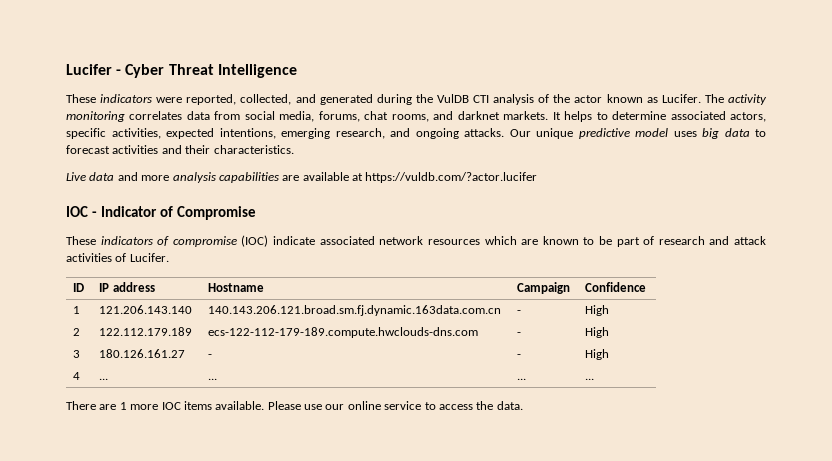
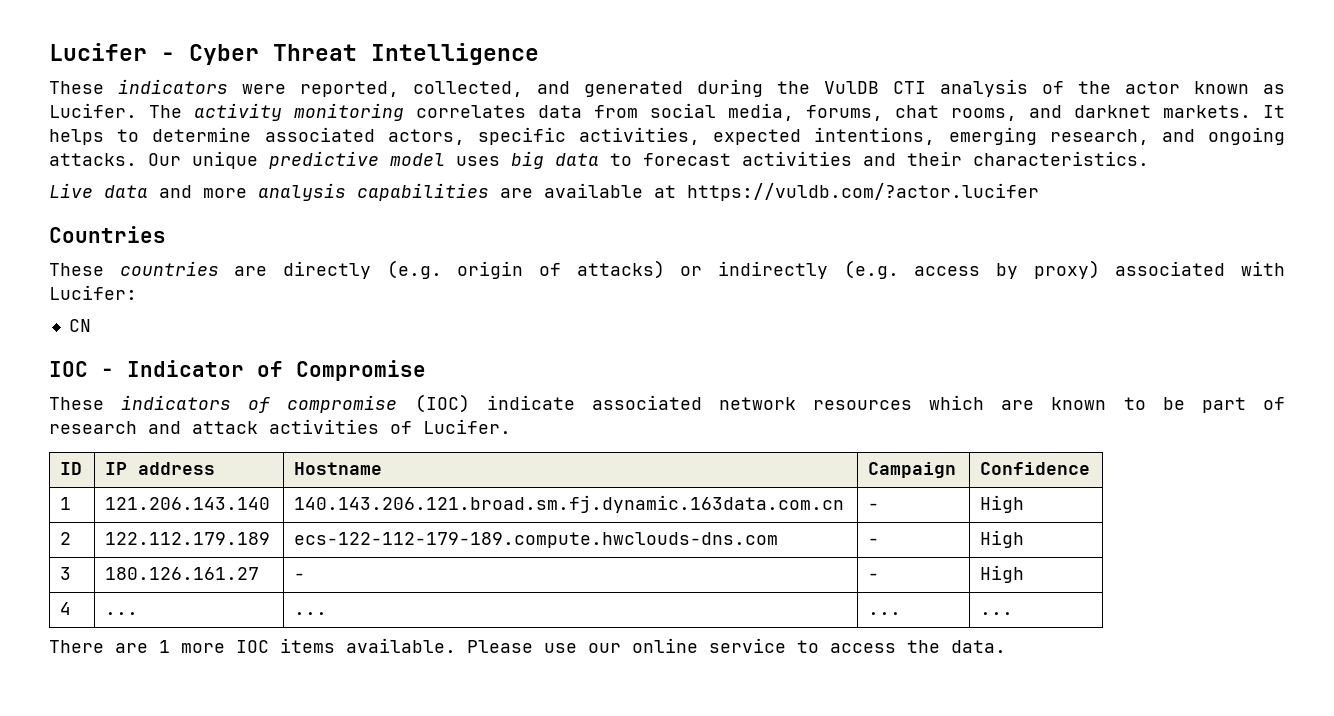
(538, 177) none -> [49,226,166,243] [49,260,1285,279] [49,285,137,300] [68,319,91,332] // Countries // These countries are directly (e.g. origin of attacks) or indirectly (e.g. access by proxy) associated with Lucifer: // CN

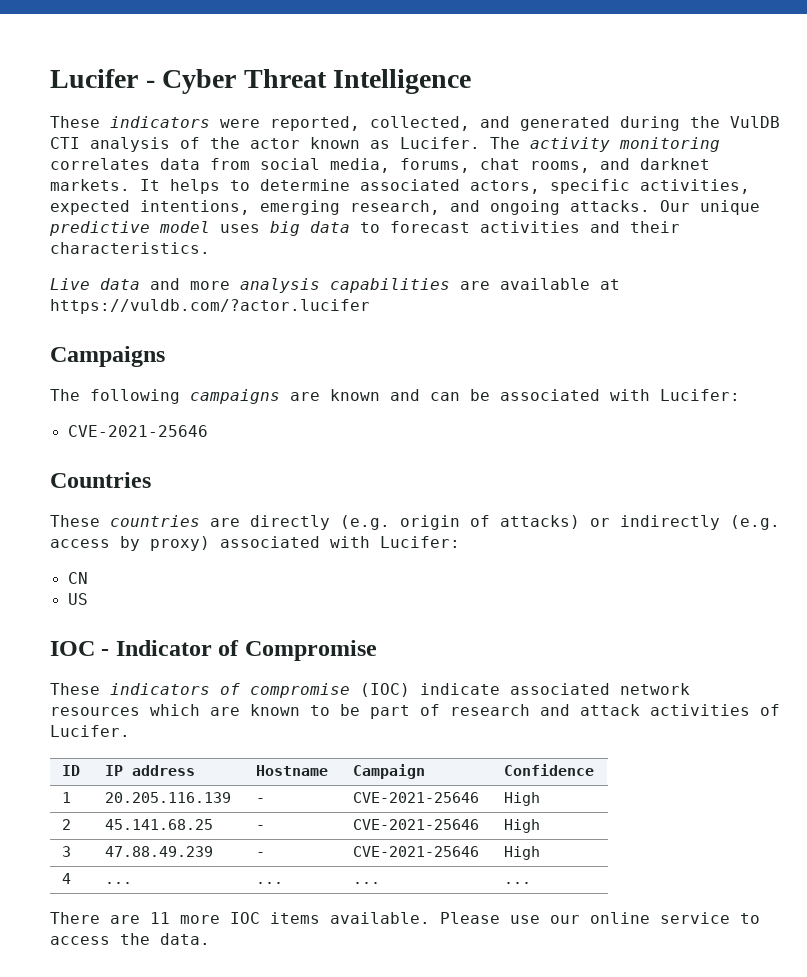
(1039, 192) none -> [50,346,165,367] [50,389,740,404] [67,425,208,437] // Campaigns // The following campaigns are known and can be associated with Lucifer: // CVE-2021-25646
(91, 325) none -> [67,593,88,605] // US
[105,497,271,510] [294,495,845,513] [868,503,880,510] 121.206.143.140 | 140.143.206.121.broad.sm.fj.dynamic.163data.com.cn | - -> [105,792,232,803] [256,798,266,803] [353,792,480,803] 20.205.116.139 | - | CVE-2021-25646
[105,532,271,545] [294,532,779,548] [868,538,880,545] 122.112.179.189 | ecs-122-112-179-189.compute.hwclouds-dns.com | - -> [105,819,214,830] [256,825,266,830] [353,819,480,830] 45.141.68.25 | - | CVE-2021-25646
[105,567,260,580] [294,573,306,580] [868,573,880,580] 180.126.161.27 | - | - -> [105,846,214,857] [256,852,266,857] [353,846,480,857] 47.88.49.239 | - | CVE-2021-25646
[159,640,170,653] 1 -> [150,912,170,924] 11

